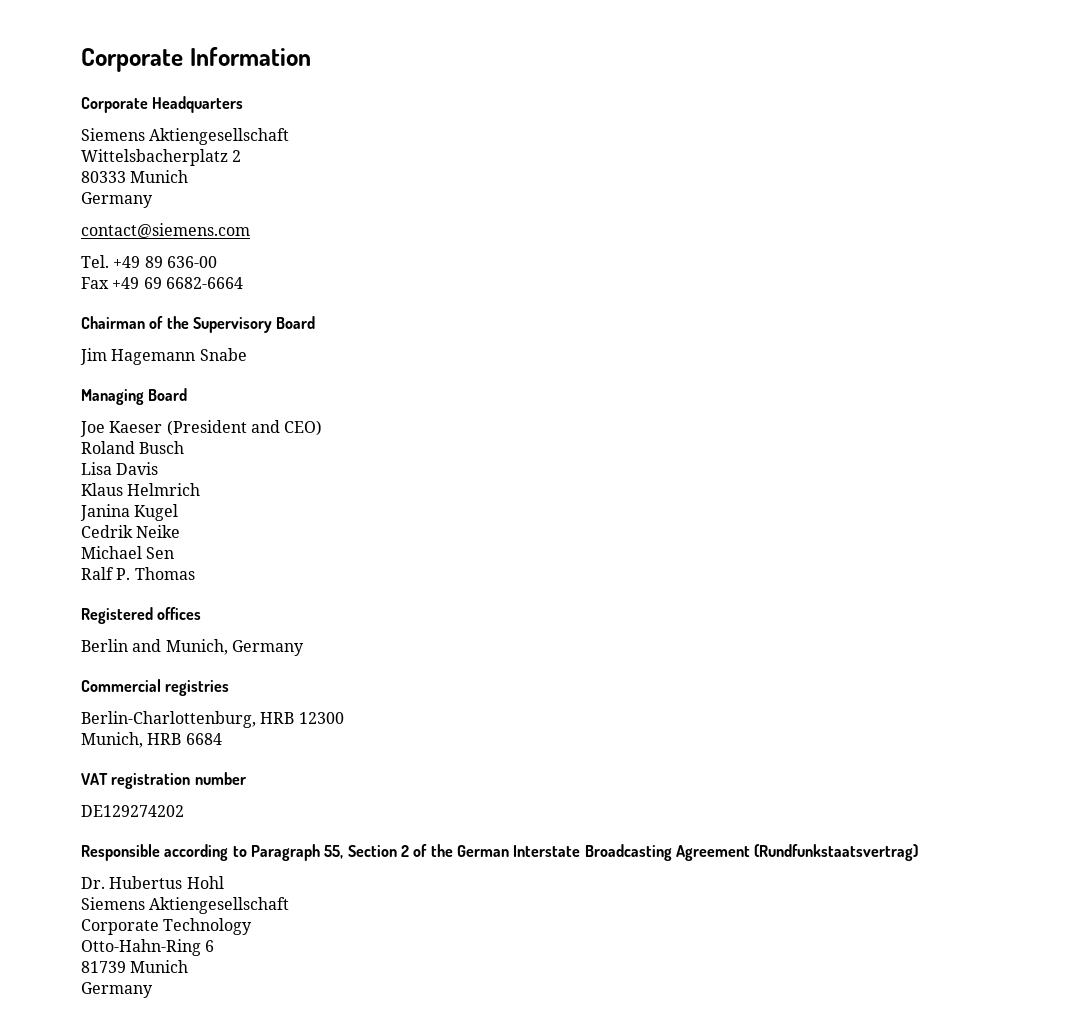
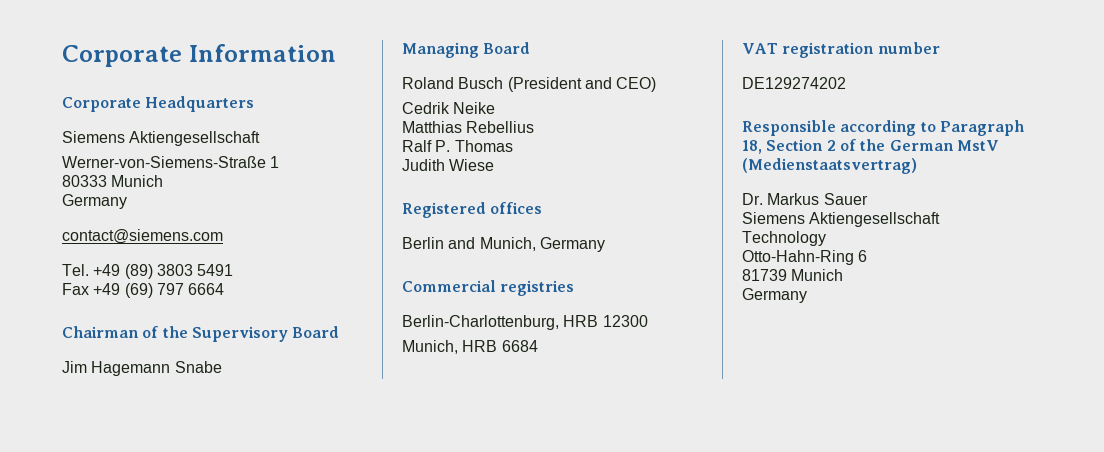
[81,149,242,166] Wittelsbacherplatz 2 -> [62,156,280,168] Werner-von-Siemens-Straße 1
[144,256,217,268] 89 636-00 -> [124,264,234,279] (89) 3803 5491
[143,277,243,289] 69 6682-6664 -> [124,283,225,298] (69) 797 6664
[80,421,163,437] Joe Kaeser -> [402,77,504,89] Roland Busch
[81,441,185,454] [81,462,159,475] [81,483,201,496] [80,504,179,521] // Roland Busch // Lisa Davis // Klaus Helmrich // Janina Kugel -> (657, 84) none
[81,546,175,559] Michael Sen -> [402,121,535,133] Matthias Rebellius
(195, 573) none -> [402,159,495,171] // Judith Wiese
[324,845,344,859] 55, -> [742,140,762,154] 18,
[513,844,919,861] Interstate Broadcasting Agreement (Rundfunkstaatsvertrag) -> [956,140,999,151] [742,158,917,174] MstV (Medienstaatsvertrag)
[109,876,224,889] [81,897,290,914] [81,919,159,935] Hubertus Hohl // Siemens Aktiengesellschaft // Corporate -> [767,193,868,205] [742,212,941,227] Markus Sauer // Siemens Aktiengesellschaft //

